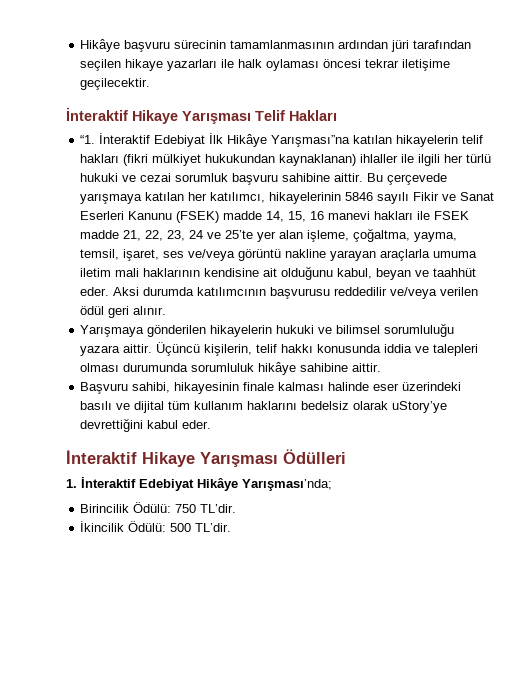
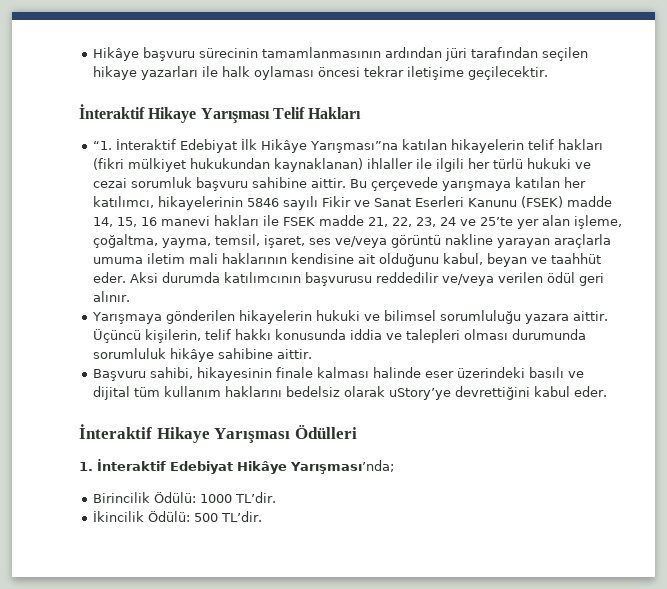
[175,504,197,513] 750 -> [200,494,233,503] 1000

